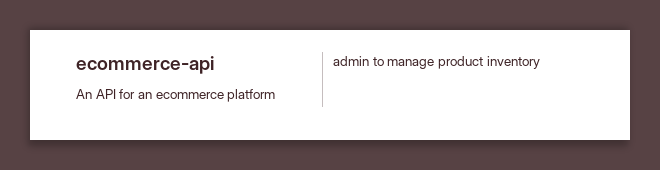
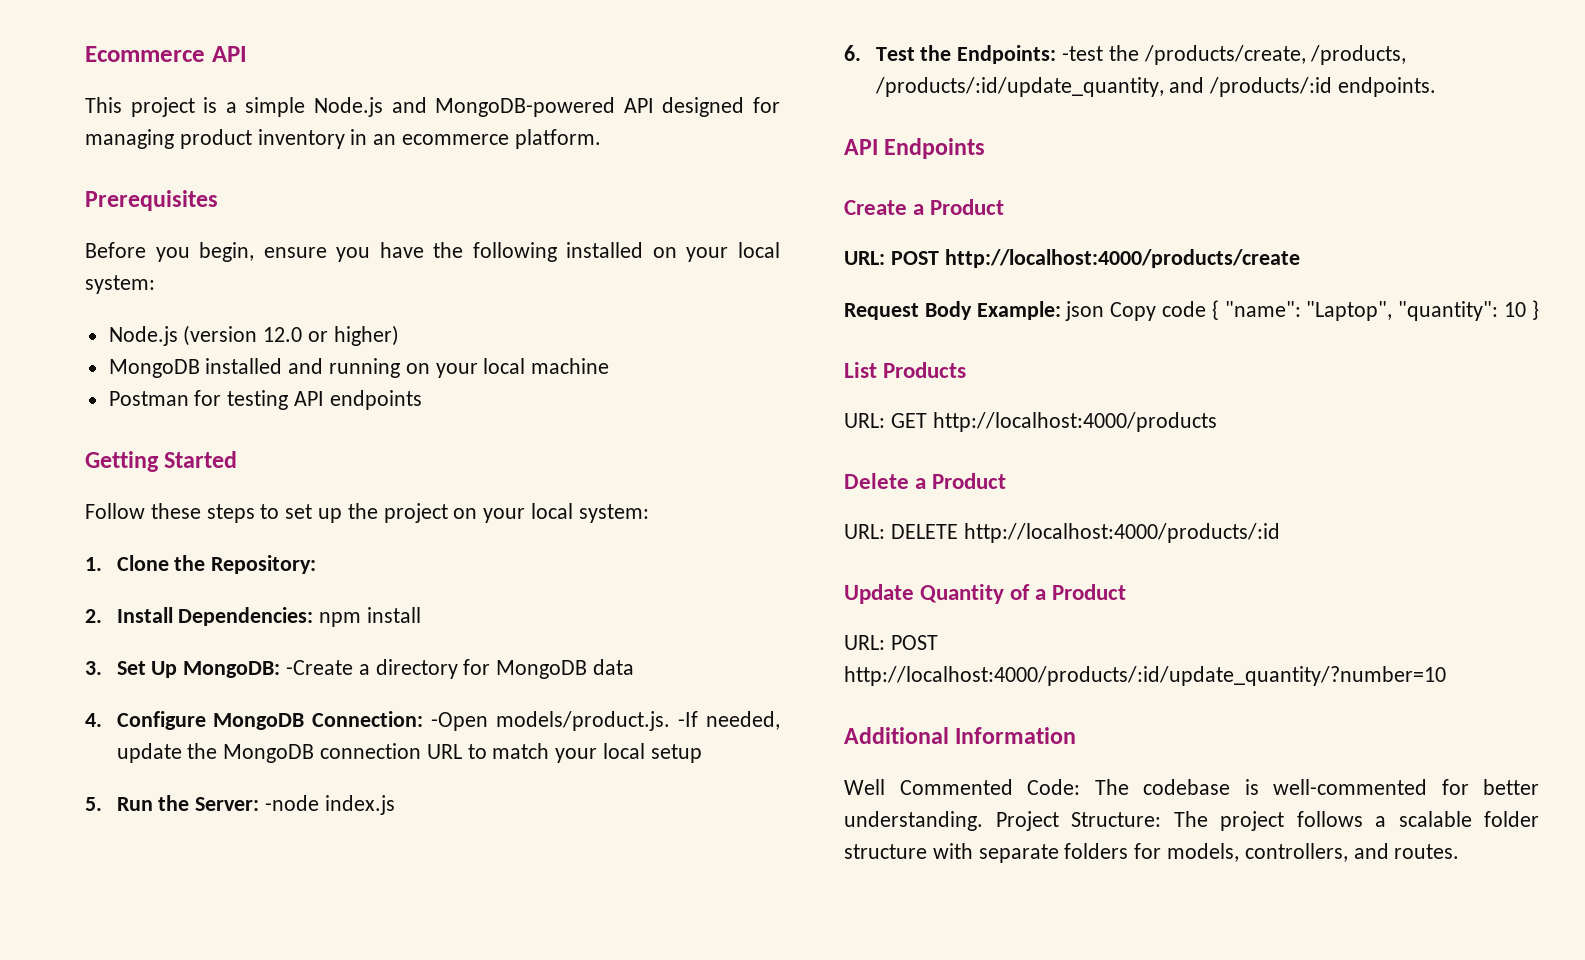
[76,56,214,74] [76,89,276,102] [333,56,540,69] ecommerce-api // An API for an ecommerce platform admin to manage product inventory -> [85,46,247,62] [85,97,781,117] [85,129,601,149] [85,190,218,211] [85,242,780,262] [85,275,155,294] [108,325,399,346] [108,358,610,378] [108,390,422,410] [85,451,238,472] [85,503,649,523] [85,555,317,574] [85,607,421,627] [85,659,634,679] [85,711,780,731] [116,743,702,763] [85,795,395,815] [844,45,1407,65] [874,77,1436,97] [844,138,986,159] [844,199,1005,215] [844,249,1300,268] [844,300,1539,321] [844,362,967,378] [844,412,1217,432] [844,473,1007,489] [844,523,1280,543] [844,584,1127,604] [844,635,938,650] [844,666,1446,686] [844,727,1077,744] [844,779,1539,795] [844,811,1539,831] [844,843,1460,863] Ecommerce API // This project is a simple Node.js and MongoDB-powered API designed for managing product inventory in an ecommerce platform. // Prerequisites // Before you begin, ensure you have the following installed on your local system: // Node.js (version 12.0 or higher) // MongoDB installed and running on your local machine // Postman for testing API endpoints // Getting Started // Follow these steps to set up the project on your local system: // 1. Clone the Repository: // 2. Install Dependencies: npm install // 3. Set Up MongoDB: -Create a directory for MongoDB data // 4. Configure MongoDB Connection: -Open models/product.js. -If needed, update the MongoDB connection URL to match your local setup // 5. Run the Server: -node index.js // 6. Test the Endpoints: -test the /products/create, /products, /products/:id/update_quantity, and /products/:id endpoints. // API Endpoints // Create a Product // URL: POST http://localhost:4000/products/create // Request Body Example: json Copy code { "name": "Laptop", "quantity": 10 } // List Products // URL: GET http://localhost:4000/products // Delete a Product // URL: DELETE http://localhost:4000/products/:id // Update Quantity of a Product // URL: POST http://localhost:4000/products/:id/update_quantity/?number=10 // Additional Information // Well Commented Code: The codebase is well-commented for better understanding. Project Structure: The project follows a scalable folder structure with separate folders for models, controllers, and routes.

